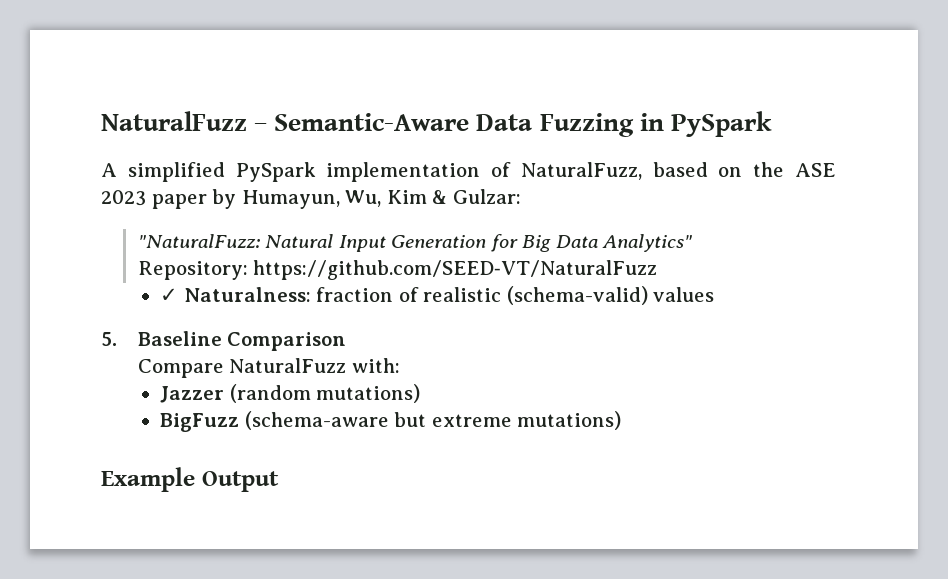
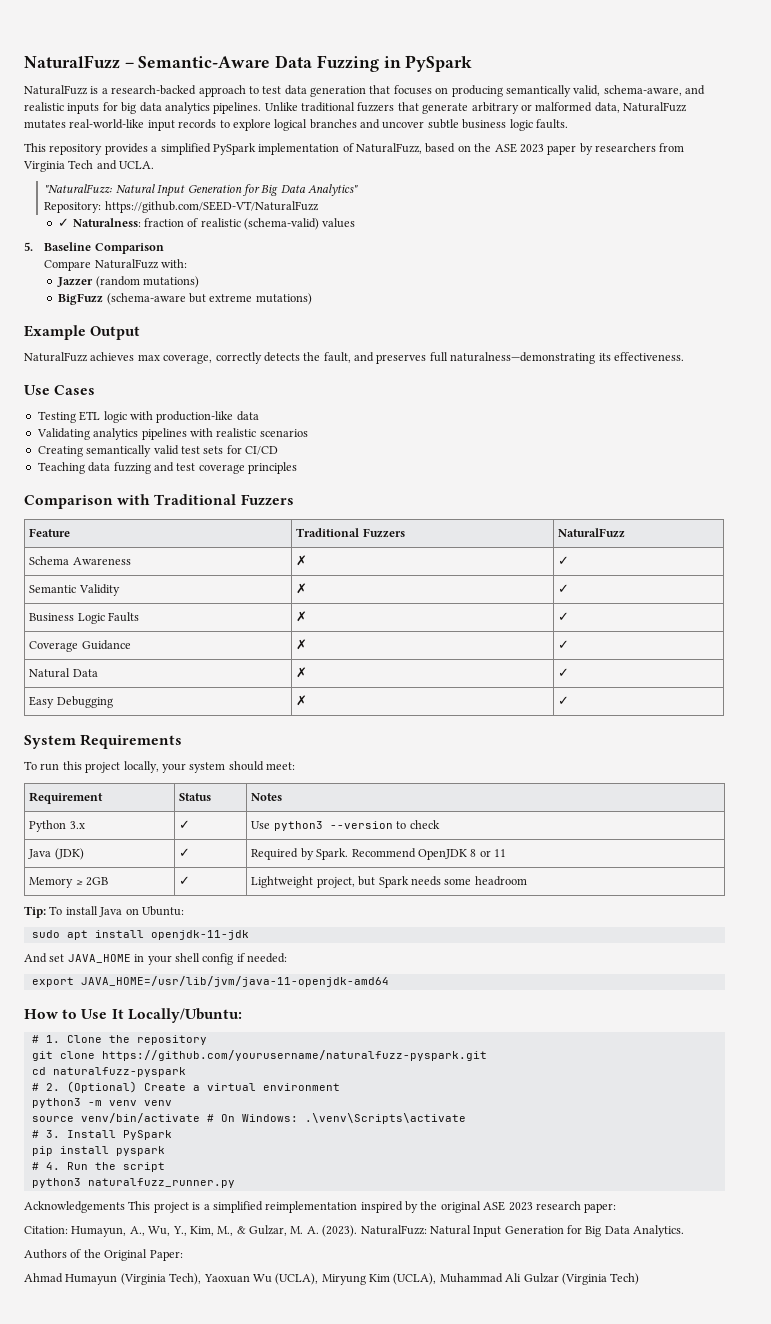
[101,163,117,177] A -> [24,85,705,97] [24,102,687,114] [24,119,568,131] [24,143,158,155] NaturalFuzz is a research-backed approach to test data generation that focuses on producing semantically valid, schema-aware, and realistic inputs for big data analytics pipelines. Unlike traditional fuzzers that generate arbitrary or malformed data, NaturalFuzz mutates real-world-like input records to explore logical branches and uncover subtle business logic faults. // This repository provides a
[241,189,521,209] Humayun, Wu, Kim & Gulzar: -> [595,143,685,152] [23,160,155,172] researchers from Virginia Tech and UCLA.
(279, 481) none -> [24,352,684,364] [24,385,96,395] [37,411,259,423] [36,428,308,440] [37,445,278,457] [37,462,297,474] [24,494,294,509] [29,528,71,537] [296,528,405,538] [558,528,626,538] [29,556,131,565] [296,555,308,566] [558,556,570,565] [29,584,120,596] [296,583,308,594] [558,584,570,593] [29,612,140,624] [296,611,308,622] [558,612,570,621] [29,640,131,652] [296,639,308,650] [558,640,570,649] [29,668,98,678] [296,667,308,678] [558,668,570,677] [29,696,113,708] [296,695,308,706] [558,696,570,705] [24,734,183,749] [24,761,295,773] [29,792,104,804] [179,793,212,801] [251,793,283,801] [29,820,85,832] [179,820,191,829] [251,820,440,831] [28,848,84,860] [179,848,191,857] [251,848,507,860] [29,877,109,888] [179,876,191,885] [251,876,527,888] [24,906,184,918] [31,930,249,940] [24,953,287,965] [31,976,389,987] [24,1008,242,1023] [31,1035,207,1045] [31,1050,487,1061] [31,1067,186,1077] [31,1081,340,1093] [31,1098,172,1108] [31,1113,466,1124] [31,1130,172,1140] [31,1146,165,1156] [31,1162,165,1172] [31,1178,235,1188] [24,1201,617,1213] [24,1225,685,1237] [24,1249,183,1261] [24,1273,640,1285] // NaturalFuzz achieves max coverage, correctly detects the fault, and preserves full naturalness—demonstrating its effectiveness. // Use Cases // Testing ETL logic with production-like data // Validating analytics pipelines with realistic scenarios // Creating semantically valid test sets for CI/CD // Teaching data fuzzing and test coverage principles // Comparison with Traditional Fuzzers // Feature | Traditional Fuzzers | NaturalFuzz // Schema Awareness | ✗ | ✓ // Semantic Validity | ✗ | ✓ // Business Logic Faults | ✗ | ✓ // Coverage Guidance | ✗ | ✓ // Natural Data | ✗ | ✓ // Easy Debugging | ✗ | ✓ // System Requirements // To run this project locally, your system should meet: // Requirement | Status | Notes // Python 3.x | ✓ | Use python3 --version to check // Java (JDK) | ✓ | Required by Spark. Recommend OpenJDK 8 or 11 // Memory ≥ 2GB | ✓ | Lightweight project, but Spark needs some headroom // Tip: To install Java on Ubuntu: // sudo apt install openjdk-11-jdk // And set JAVA_HOME in your shell config if needed: // export JAVA_HOME=/usr/lib/jvm/java-11-openjdk-amd64 // How to Use It Locally/Ubuntu: // # 1. Clone the repository // git clone https://github.com/yourusername/naturalfuzz-pyspark.git // cd naturalfuzz-pyspark // # 2. (Optional) Create a virtual environment // python3 -m venv venv // source venv/bin/activate # On Windows: .\venv\Scripts\activate // # 3. Install PySpark // pip install pyspark // # 4. Run the script // python3 naturalfuzz_runner.py // Acknowledgements This project is a simplified reimplementation inspired by the original ASE 2023 research paper: // Citation: Humayun, A., Wu, Y., Kim, M., & Gulzar, M. A. (2023). NaturalFuzz: Natural Input Generation for Big Data Analytics. // Authors of the Original Paper: // Ahmad Humayun (Virginia Tech), Yaoxuan Wu (UCLA), Miryung Kim (UCLA), Muhammad Ali Gulzar (Virginia Tech)

